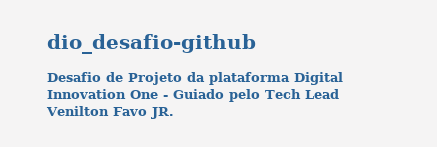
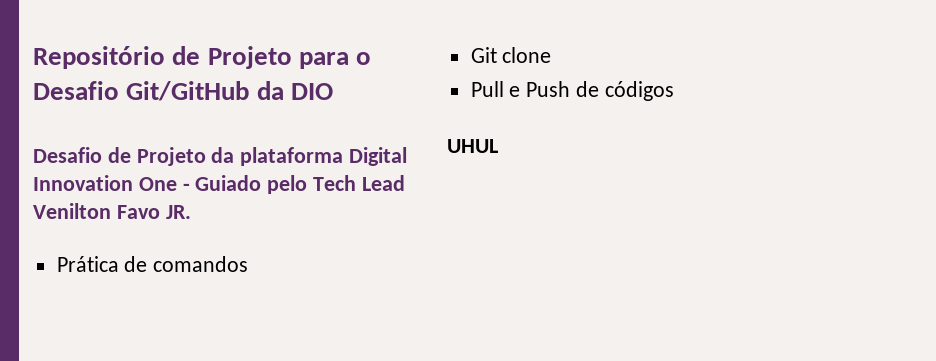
[47,34,256,54] dio_desafio-github -> [33,46,372,69] [33,81,333,101] Repositório de Projeto para o Desafio Git/GitHub da DIO
(174, 113) none -> [56,256,249,272] [470,47,552,63] [470,81,674,101] [447,139,498,153] // Prática de comandos // Git clone // Pull e Push de códigos // UHUL

